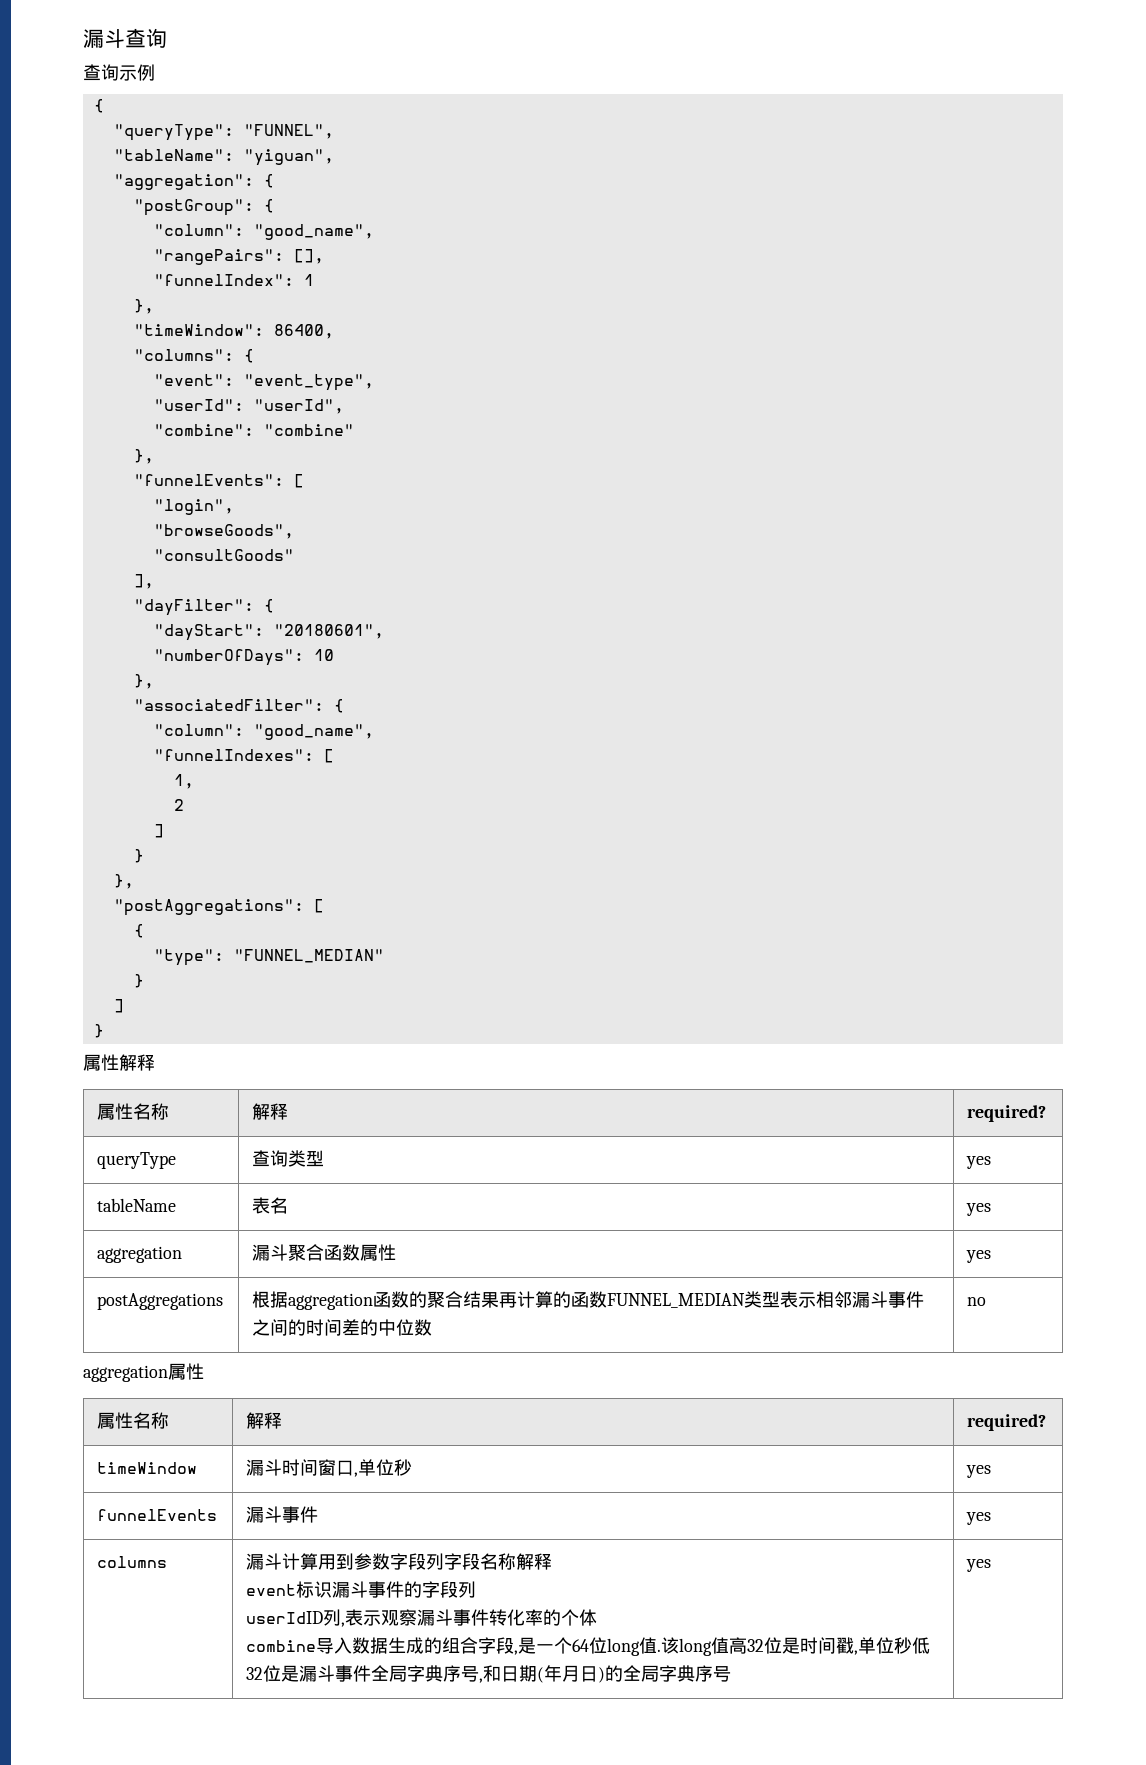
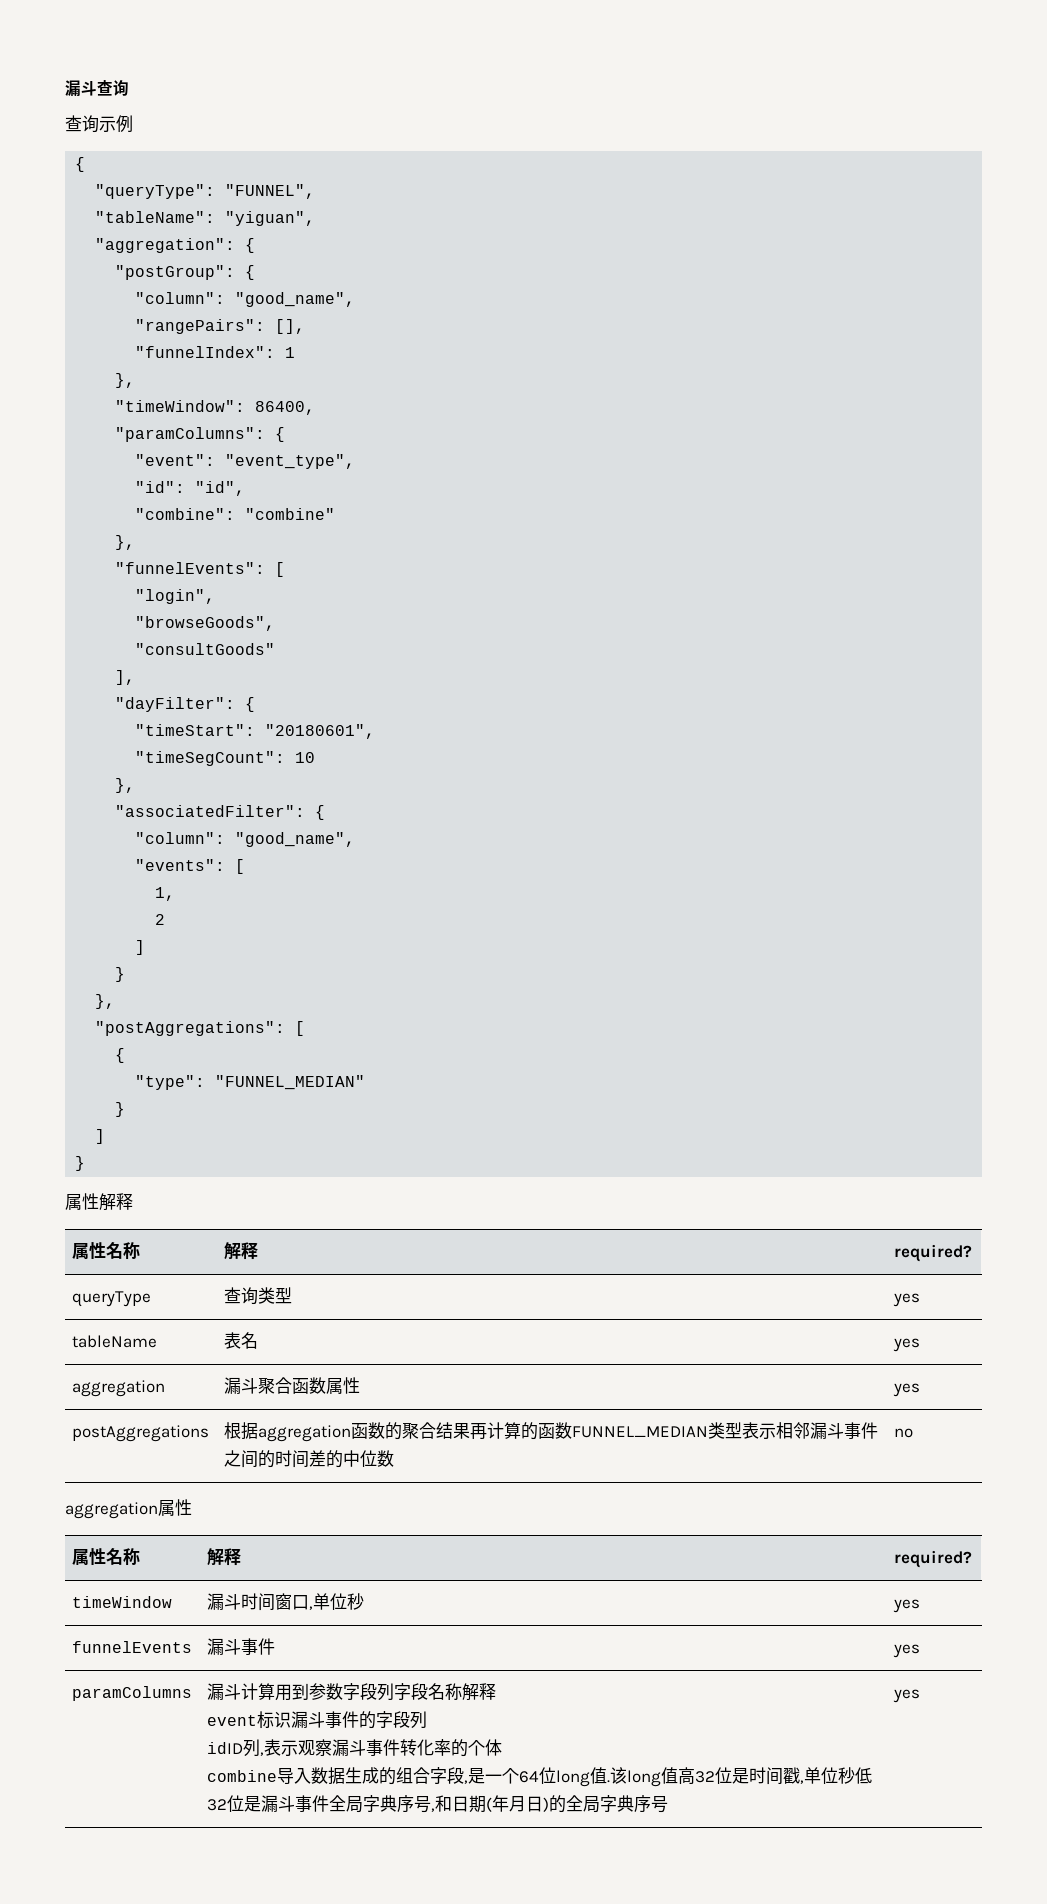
[133,349,234,361] "columns": -> [115,427,266,442] "paramColumns":
[153,399,344,414] "userId": "userId", -> [135,481,246,496] "id": "id",
[153,624,264,641] "dayStart": -> [135,724,256,736] "timeStart":
[153,649,304,666] "numberOfDays": -> [135,751,286,766] "timeSegCount":
[153,749,314,761] "funnelIndexes": -> [135,859,226,871] "events":
[97,1556,168,1568] columns -> [72,1686,193,1701] paramColumns
[246,1611,324,1624] userIdID -> [207,1742,244,1754] idID

